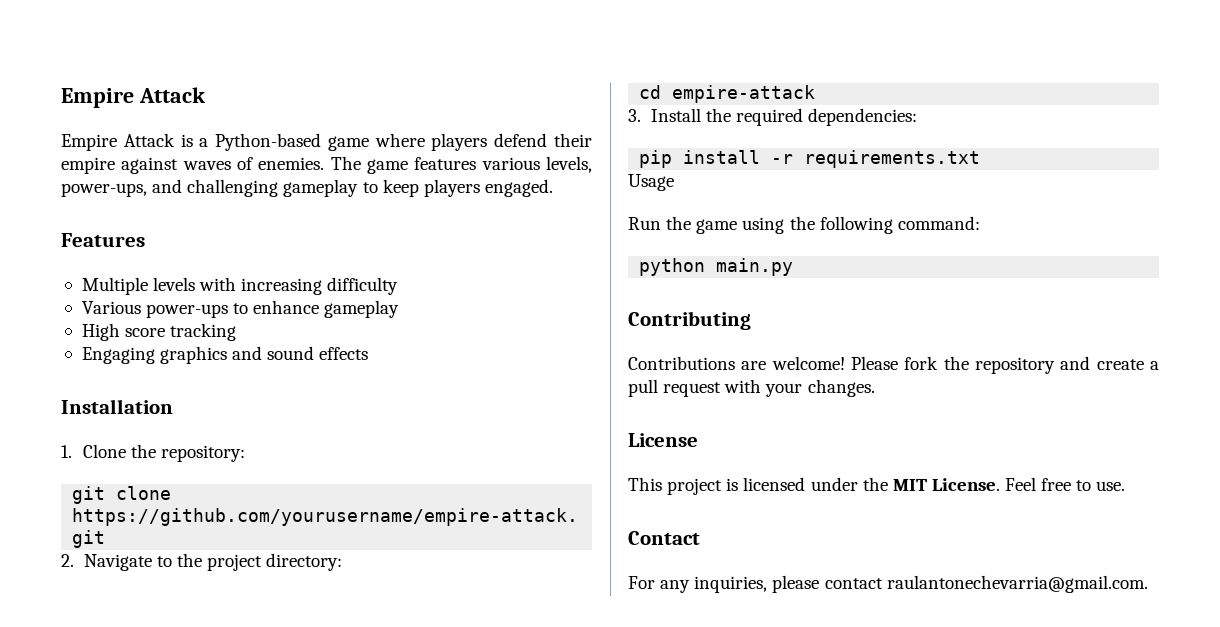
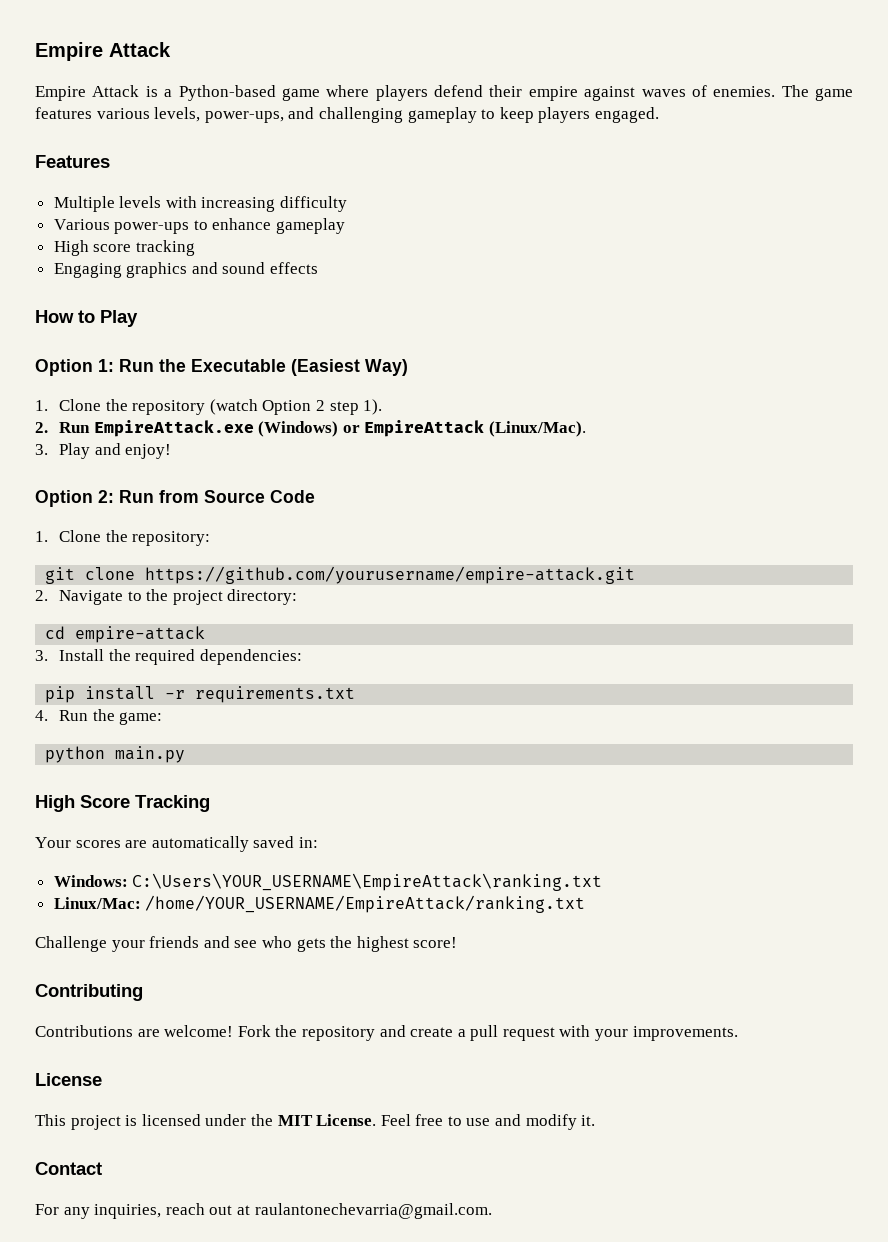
[61,399,173,414] Installation -> [35,310,138,327] [35,359,408,376] [35,399,383,415] [35,420,586,437] [35,443,172,459] [35,490,315,507] How to Play // Option 1: Run the Executable (Easiest Way) // 1. Clone the repository (watch Option 2 step 1). // 2. Run EmpireAttack.exe (Windows) or EmpireAttack (Linux/Mac). // 3. Play and enjoy! // Option 2: Run from Source Code
[628,174,674,191] [628,216,980,234] [639,258,794,276] Usage // Run the game using the following command: // python main.py -> [35,709,163,725] [45,746,186,763] [35,795,210,812] [35,836,318,852] [53,873,603,891] [53,895,586,913] [35,936,458,952] 4. Run the game: // python main.py // High Score Tracking // Your scores are automatically saved in: // Windows: C:\Users\YOUR_USERNAME\EmpireAttack\ranking.txt // Linux/Mac: /home/YOUR_USERNAME/EmpireAttack/ranking.txt // Challenge your friends and see who gets the highest score!
[851,356,939,370] Please fork -> [237,1025,271,1037] Fork
[807,379,875,397] changes. -> [632,1026,738,1041] improvements.
[1096,481,1126,491] use. -> [466,1114,596,1130] use and modify it.
[772,575,883,593] please contact -> [165,1203,250,1215] reach out at

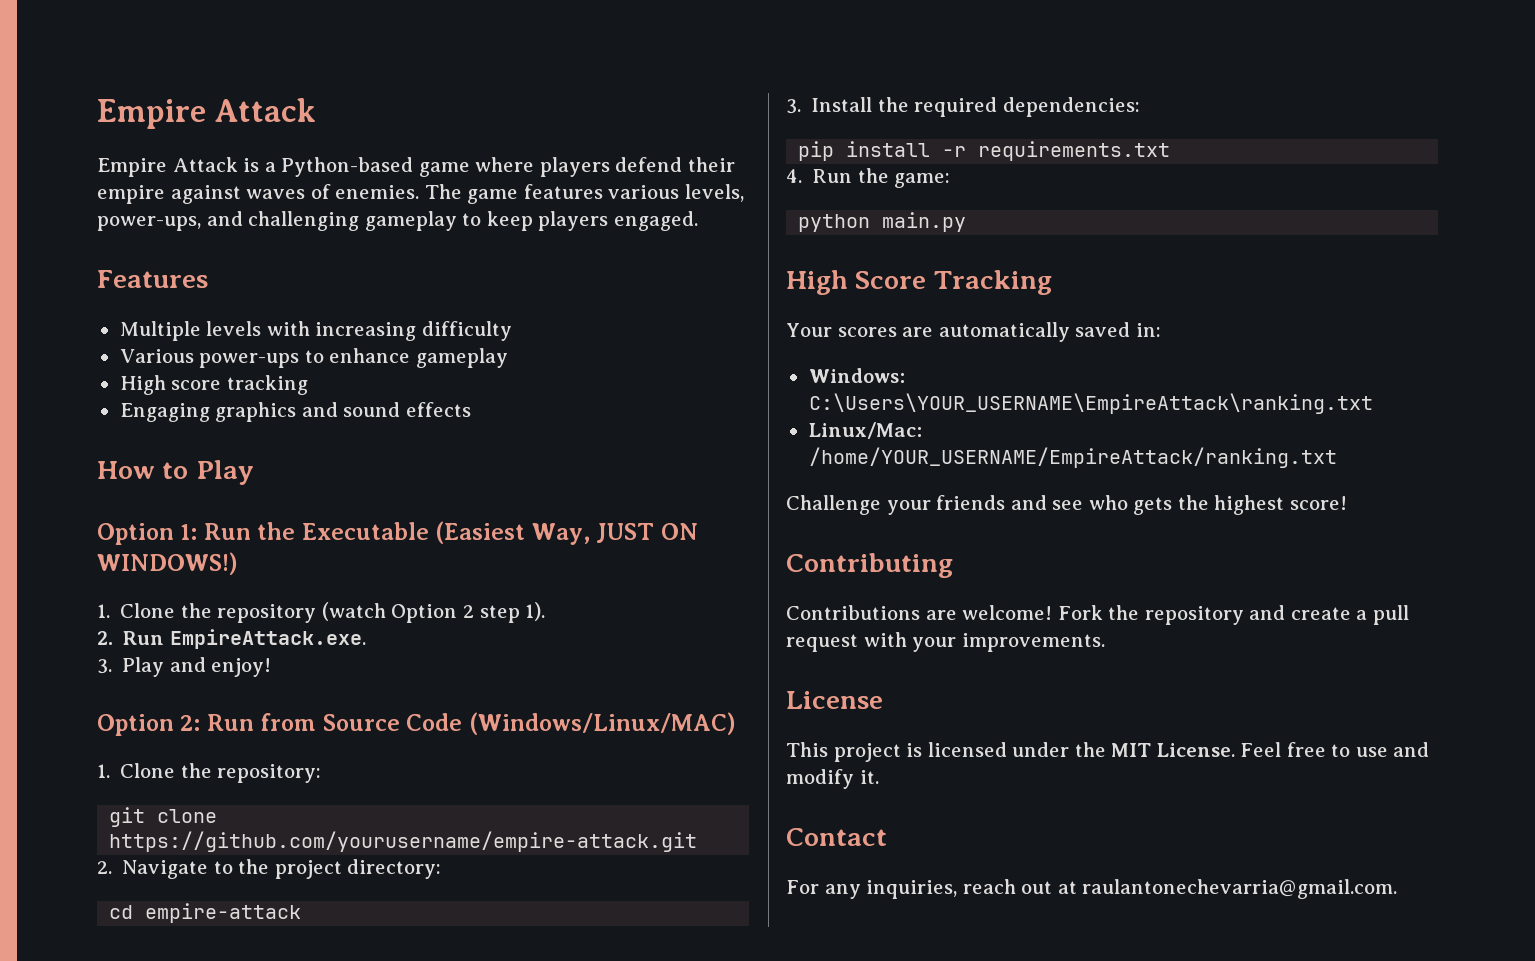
[365,359,408,376] Way) -> [531,523,698,545] [97,552,238,575] Way, JUST ON WINDOWS!)
[93,420,586,437] EmpireAttack.exe (Windows) or EmpireAttack (Linux/Mac). -> [169,629,366,649] EmpireAttack.exe.
(315, 496) none -> [468,712,736,735] (Windows/Linux/MAC)

